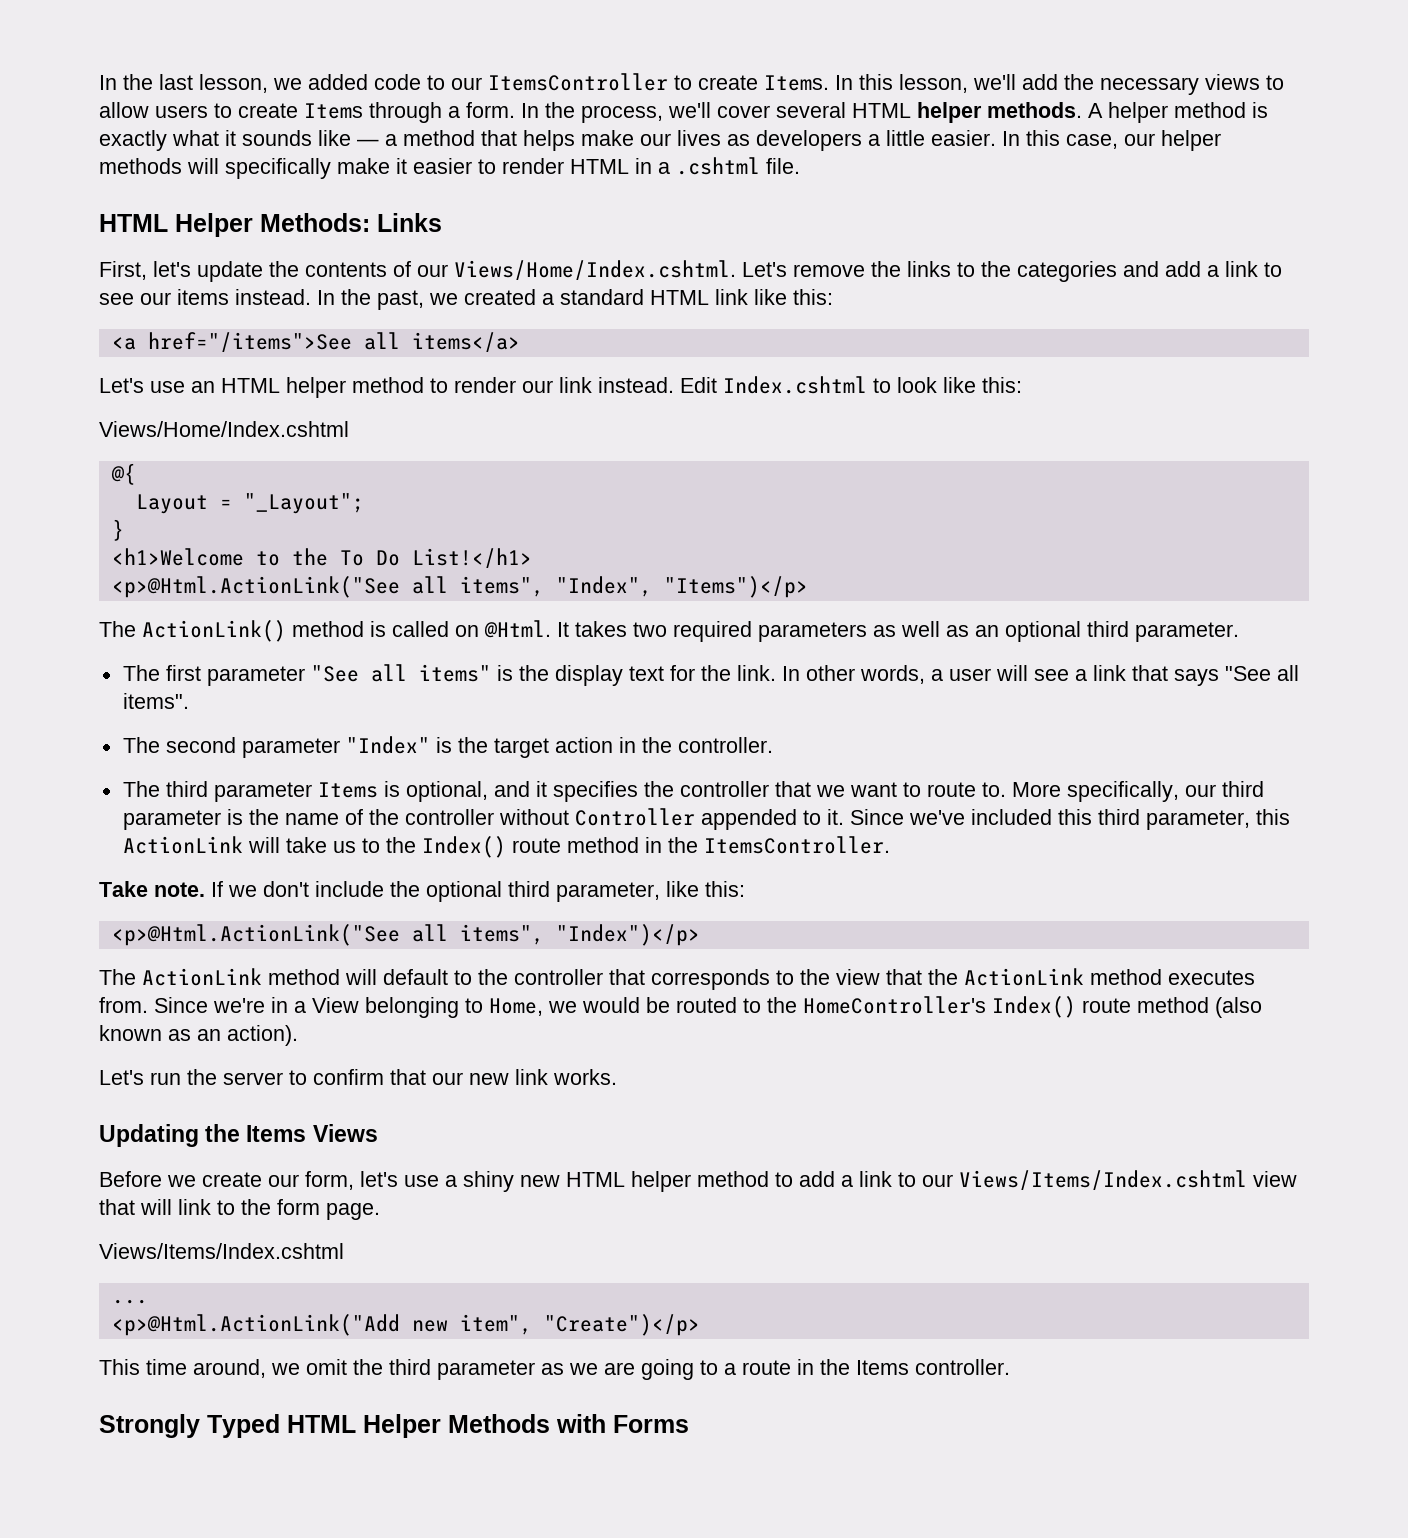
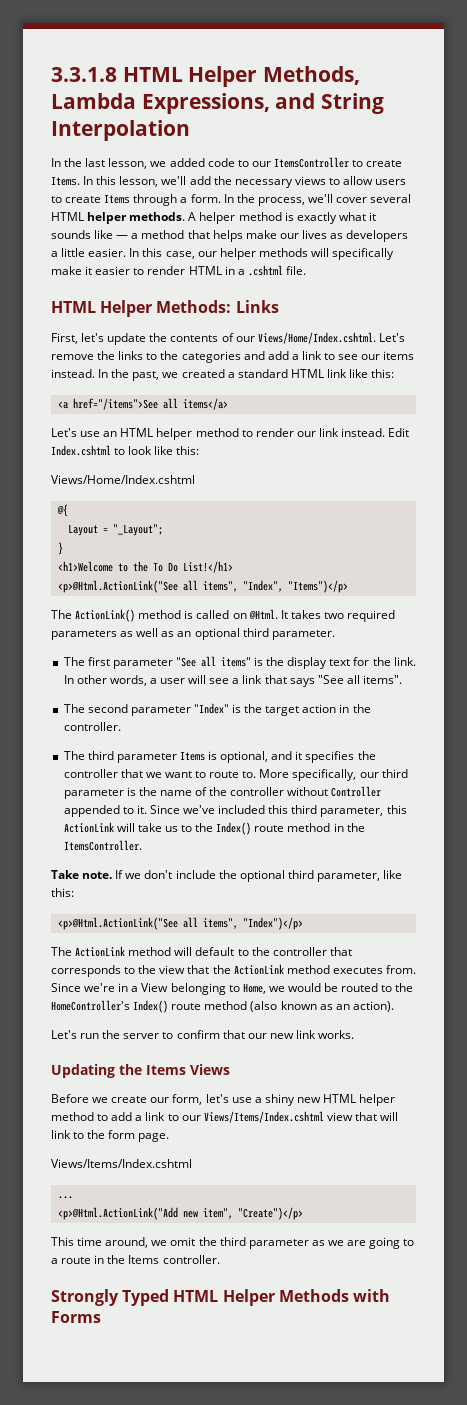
(99, 82) none -> [51,66,361,87] [51,93,385,114] [51,120,190,141] 3.3.1.8 HTML Helper Methods, Lambda Expressions, and String Interpolation //

